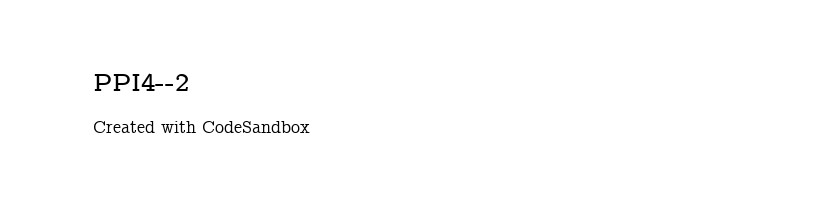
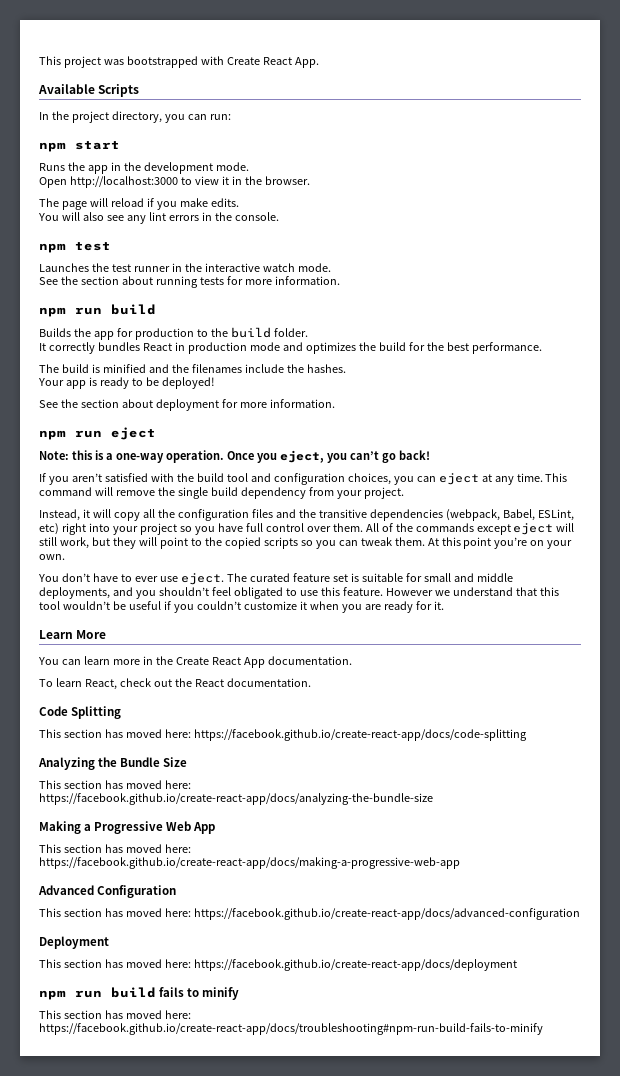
[93,73,189,91] [93,121,310,133] PPI4--2 // Created with CodeSandbox -> [39,56,319,68] [38,84,140,97] [39,111,231,123] [39,141,120,152] [39,162,249,174] [39,176,310,188] [39,198,239,210] [38,212,279,224] [39,242,111,253] [39,263,331,272] [39,276,340,288] [39,304,156,317] [39,327,308,340] [39,342,542,354] [39,364,346,373] [38,377,215,389] [39,399,335,411] [39,427,156,440] [39,450,430,463] [39,473,568,485] [39,487,404,499] [39,509,574,521] [39,523,575,535] [39,537,573,549] [39,554,65,560] [38,573,513,585] [39,587,559,599] [39,601,444,613] [39,630,107,639] [38,656,352,668] [39,678,311,690] [39,706,122,719] [39,729,527,741] [38,757,188,770] [39,780,191,789] [39,793,433,805] [39,821,216,834] [39,844,191,853] [39,857,460,869] [38,885,177,898] [39,908,580,920] [39,936,109,949] [39,959,517,971] [39,987,240,1000] [39,1010,191,1019] [39,1023,543,1035] This project was bootstrapped with Create React App. // Available Scripts // In the project directory, you can run: // npm start // Runs the app in the development mode. // Open http://localhost:3000 to view it in the browser. // The page will reload if you make edits. // You will also see any lint errors in the console. // npm test // Launches the test runner in the interactive watch mode. // See the section about running tests for more information. // npm run build // Builds the app for production to the build folder. // It correctly bundles React in production mode and optimizes the build for the best performance. // The build is minified and the filenames include the hashes. // Your app is ready to be deployed! // See the section about deployment for more information. // npm run eject // Note: this is a one-way operation. Once you eject, you can’t go back! // If you aren’t satisfied with the build tool and configuration choices, you can eject at any time. This command will remove the single build dependency from your project. // Instead, it will copy all the configuration files and the transitive dependencies (webpack, Babel, ESLint, etc) right into your project so you have full control over them. All of the commands except eject will still work, but they will point to the copied scripts so you can tweak them. At this point you’re on your own. // You don’t have to ever use eject. The curated feature set is suitable for small and middle deployments, and you shouldn’t feel obligated to use this feature. However we understand that this tool wouldn’t be useful if you couldn’t customize it when you are ready for it. // Learn More // You can learn more in the Create React App documentation. // To learn React, check out the React documentation. // Code Splitting // This section has moved here: https://facebook.github.io/create-react-app/docs/code-splitting // Analyzing the Bundle Size // This section has moved here: https://facebook.github.io/create-react-app/docs/analyzing-the-bundle-size // Making a Progressive Web App // This section has moved here: https://facebook.github.io/create-react-app/docs/making-a-progressive-web-app // Advanced Configuration // This section has moved here: https://facebook.github.io/create-react-app/docs/advanced-configuration // Deployment // This section has moved here: https://facebook.github.io/create-react-app/docs/deployment // npm run build fails to minify // This section has moved here: https://facebook.github.io/create-react-app/docs/troubleshooting#npm-run-build-fails-to-minify

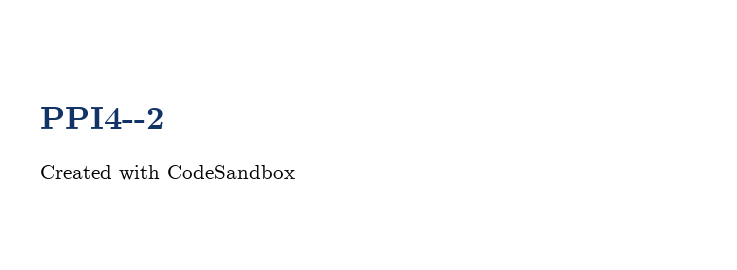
[39,56,319,68] [38,84,140,97] [39,111,231,123] [39,141,120,152] [39,162,249,174] [39,176,310,188] [39,198,239,210] [38,212,279,224] [39,242,111,253] [39,263,331,272] [39,276,340,288] [39,304,156,317] [39,327,308,340] [39,342,542,354] [39,364,346,373] [38,377,215,389] [39,399,335,411] [39,427,156,440] [39,450,430,463] [39,473,568,485] [39,487,404,499] [39,509,574,521] [39,523,575,535] [39,537,573,549] [39,554,65,560] [38,573,513,585] [39,587,559,599] [39,601,444,613] [39,630,107,639] [38,656,352,668] [39,678,311,690] [39,706,122,719] [39,729,527,741] [38,757,188,770] [39,780,191,789] [39,793,433,805] [39,821,216,834] [39,844,191,853] [39,857,460,869] [38,885,177,898] [39,908,580,920] [39,936,109,949] [39,959,517,971] [39,987,240,1000] [39,1010,191,1019] [39,1023,543,1035] This project was bootstrapped with Create React App. // Available Scripts // In the project directory, you can run: // npm start // Runs the app in the development mode. // Open http://localhost:3000 to view it in the browser. // The page will reload if you make edits. // You will also see any lint errors in the console. // npm test // Launches the test runner in the interactive watch mode. // See the section about running tests for more information. // npm run build // Builds the app for production to the build folder. // It correctly bundles React in production mode and optimizes the build for the best performance. // The build is minified and the filenames include the hashes. // Your app is ready to be deployed! // See the section about deployment for more information. // npm run eject // Note: this is a one-way operation. Once you eject, you can’t go back! // If you aren’t satisfied with the build tool and configuration choices, you can eject at any time. This command will remove the single build dependency from your project. // Instead, it will copy all the configuration files and the transitive dependencies (webpack, Babel, ESLint, etc) right into your project so you have full control over them. All of the commands except eject will still work, but they will point to the copied scripts so you can tweak them. At this point you’re on your own. // You don’t have to ever use eject. The curated feature set is suitable for small and middle deployments, and you shouldn’t feel obligated to use this feature. However we understand that this tool wouldn’t be useful if you couldn’t customize it when you are ready for it. // Learn More // You can learn more in the Create React App documentation. // To learn React, check out the React documentation. // Code Splitting // This section has moved here: https://facebook.github.io/create-react-app/docs/code-splitting // Analyzing the Bundle Size // This section has moved here: https://facebook.github.io/create-react-app/docs/analyzing-the-bundle-size // Making a Progressive Web App // This section has moved here: https://facebook.github.io/create-react-app/docs/making-a-progressive-web-app // Advanced Configuration // This section has moved here: https://facebook.github.io/create-react-app/docs/advanced-configuration // Deployment // This section has moved here: https://facebook.github.io/create-react-app/docs/deployment // npm run build fails to minify // This section has moved here: https://facebook.github.io/create-react-app/docs/troubleshooting#npm-run-build-fails-to-minify -> [40,107,164,130] [40,165,295,181] PPI4--2 // Created with CodeSandbox

